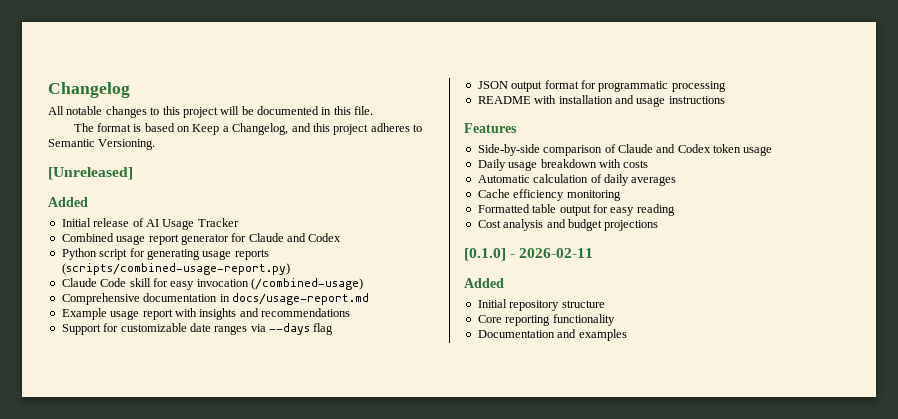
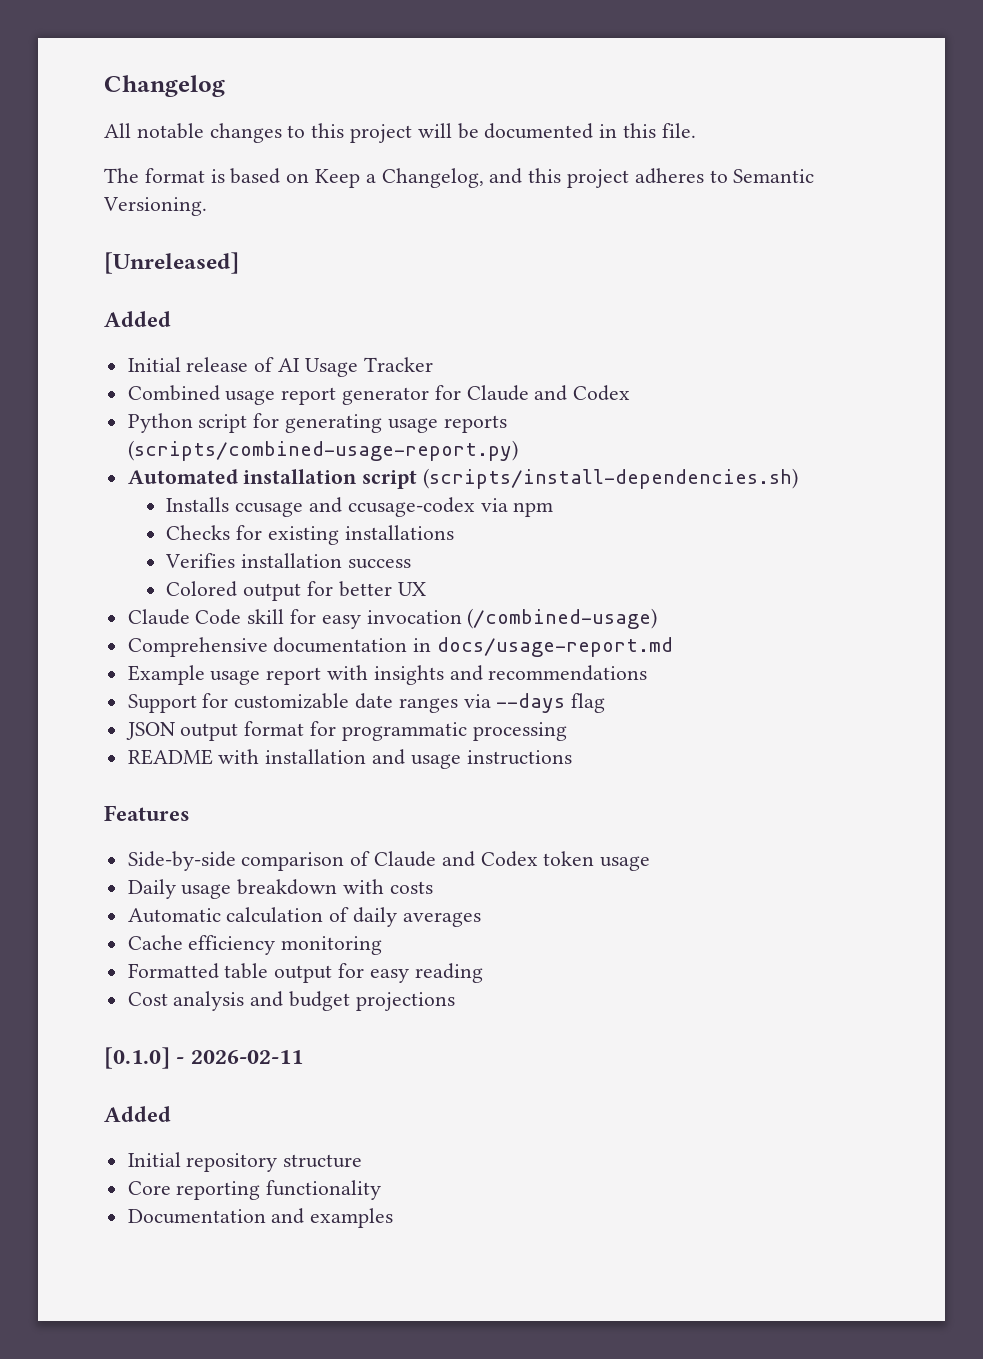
(290, 269) none -> [127,468,799,489] [166,497,554,517] [166,525,454,545] [165,553,411,569] [166,581,426,601] // Automated installation script (scripts/install-dependencies.sh) // Installs ccusage and ccusage-codex via npm // Checks for existing installations // Verifies installation success // Colored output for better UX

